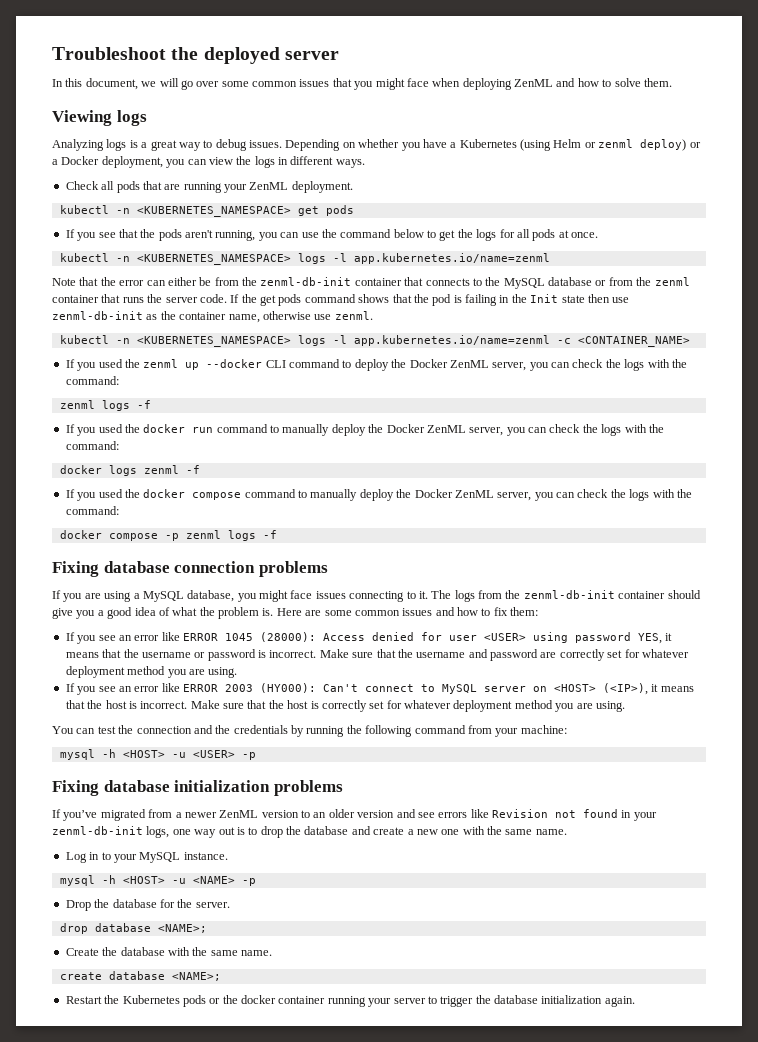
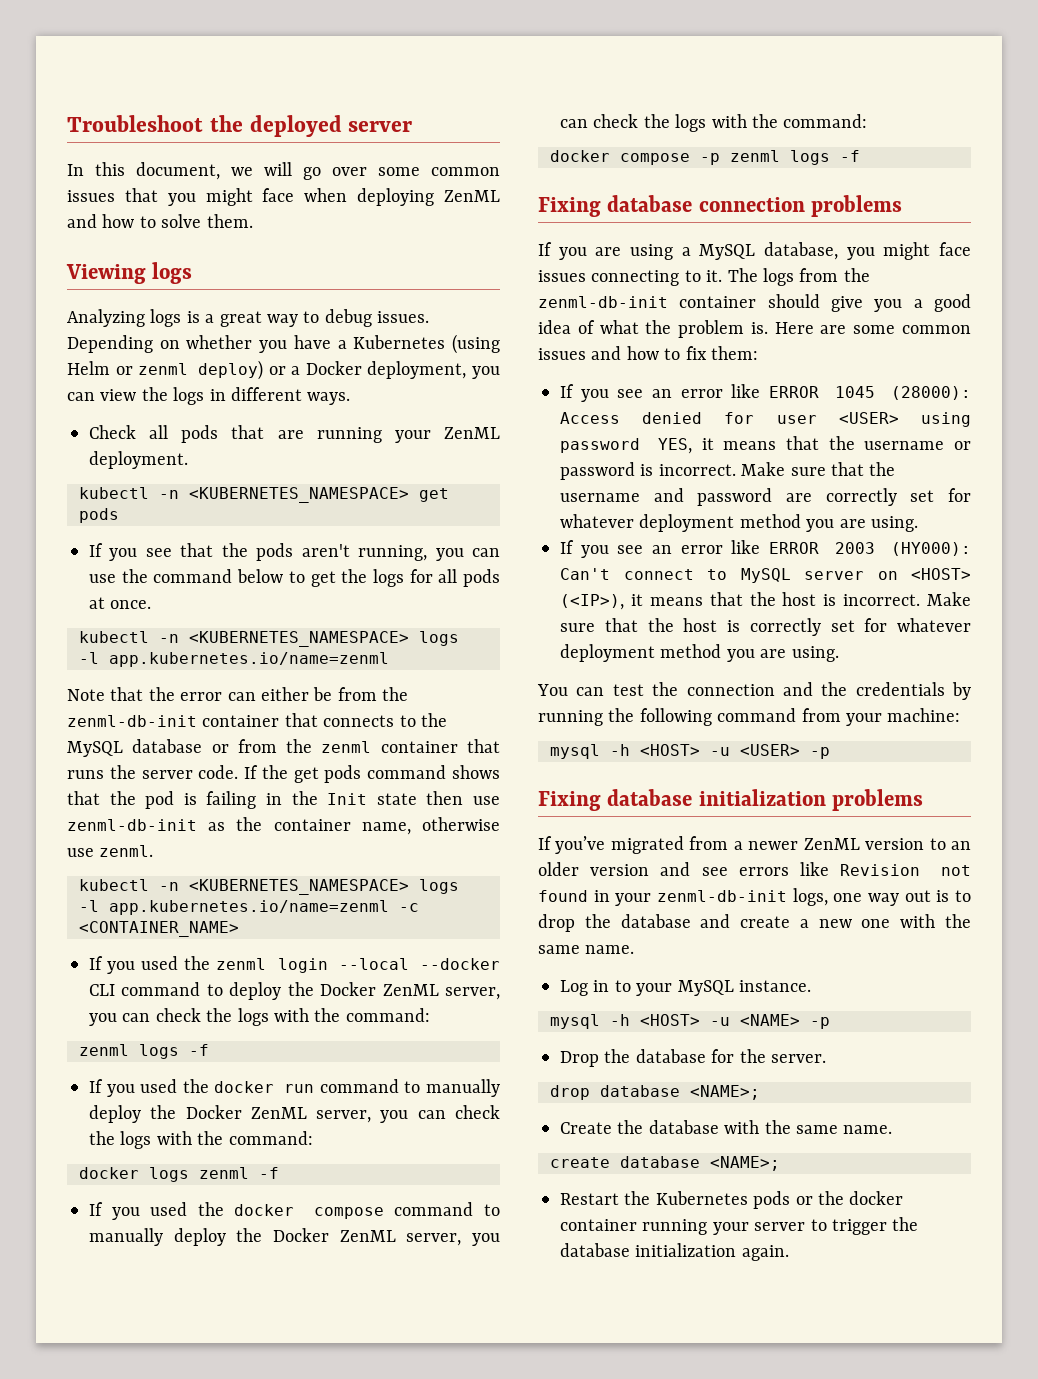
[185,362,200,370] up -> [277,958,409,973] login --local

